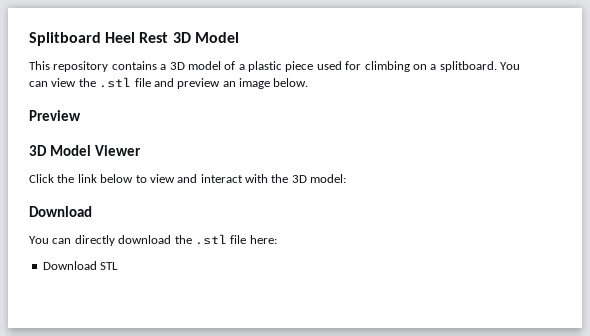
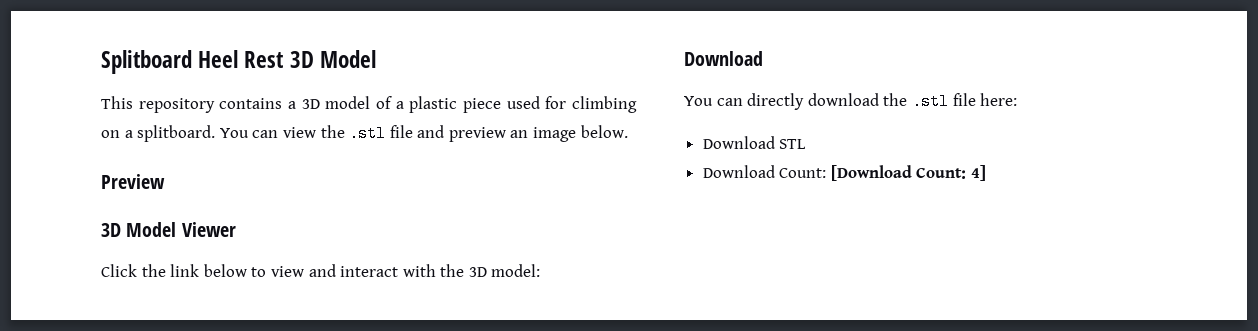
(119, 266) none -> [702,165,987,181] // Download Count: [Download Count: 4]

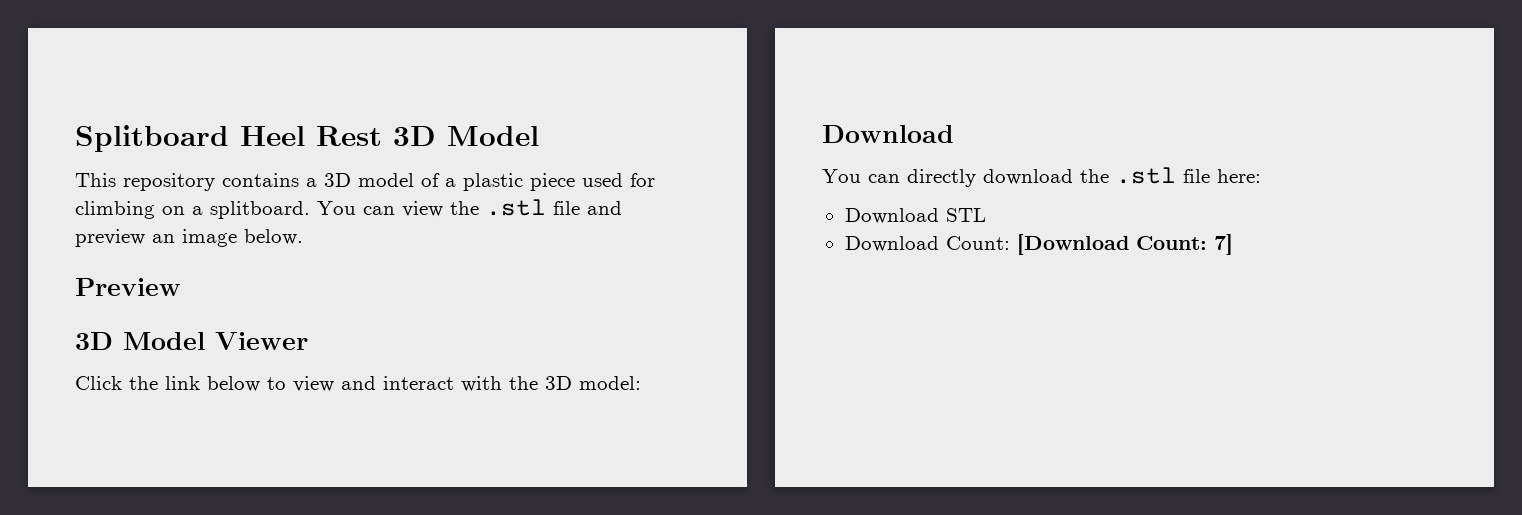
[971,165,987,181] 4] -> [1213,234,1233,255] 7]

